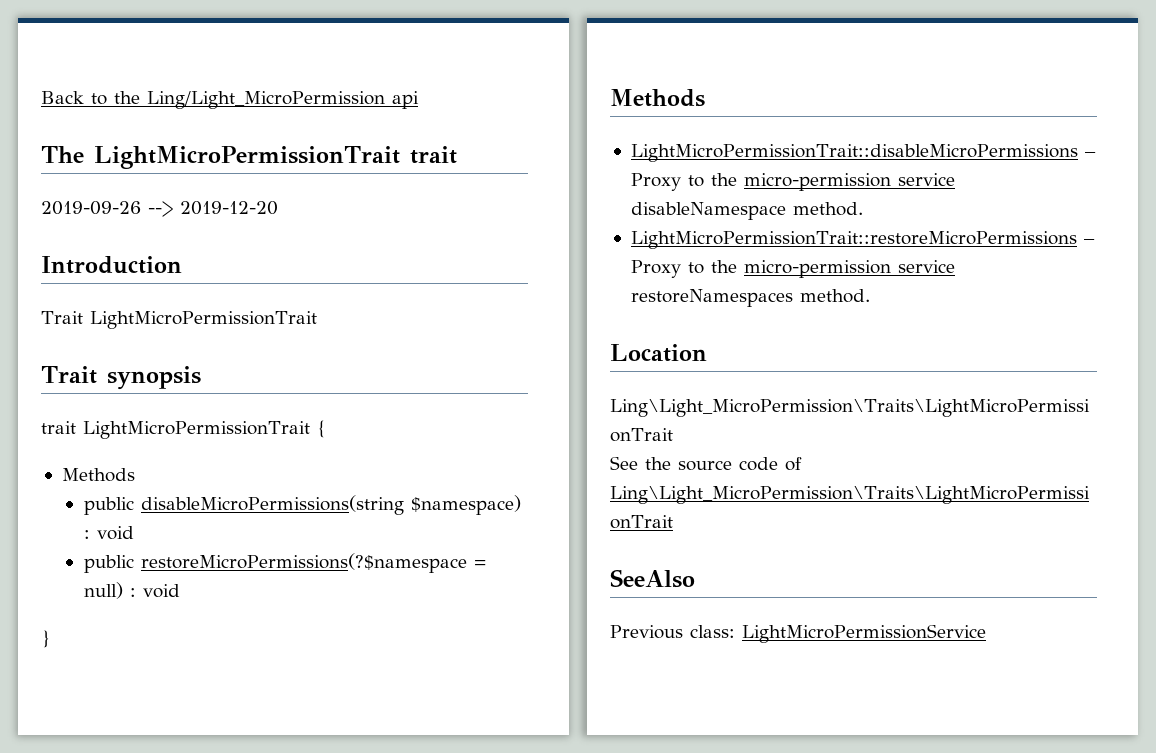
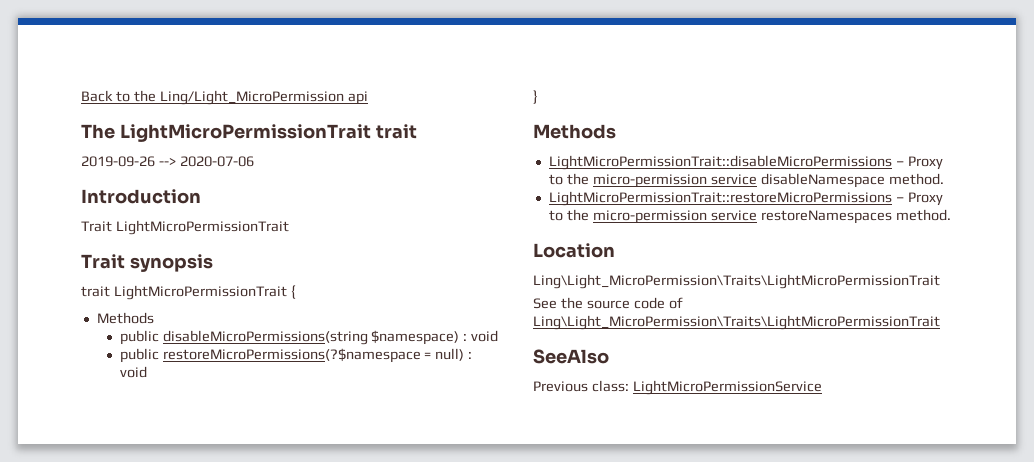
[180,201,278,215] 2019-12-20 -> [179,156,254,167] 2020-07-06

